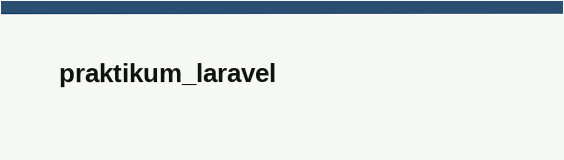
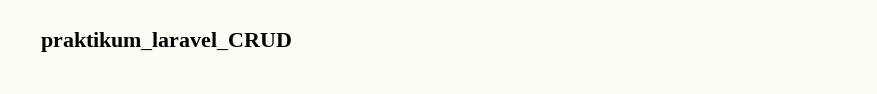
[58,63,277,88] praktikum_laravel -> [41,32,292,52] praktikum_laravel_CRUD

